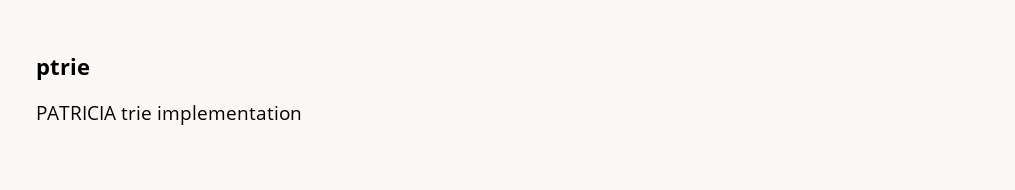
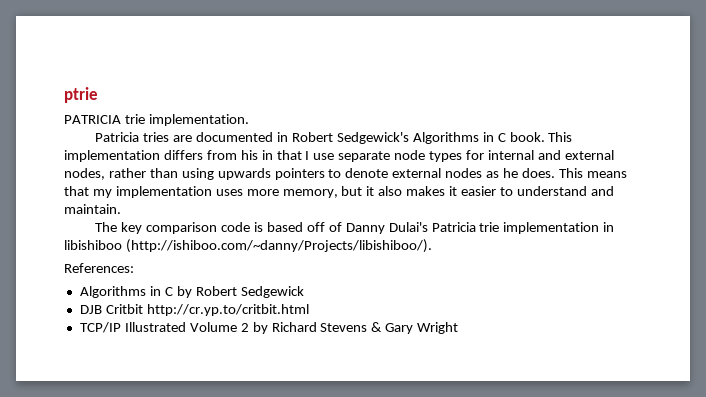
[156,105,302,125] implementation -> [148,114,249,126] [95,132,573,144] [64,150,614,162] [64,168,627,180] [64,186,614,198] [64,204,121,214] [95,222,615,234] [64,239,432,253] [64,263,134,273] [79,286,304,298] [79,304,309,316] [79,322,459,334] implementation. // Patricia tries are documented in Robert Sedgewick's Algorithms in C book. This implementation differs from his in that I use separate node types for internal and external nodes, rather than using upwards pointers to denote external nodes as he does. This means that my implementation uses more memory, but it also makes it easier to understand and maintain. // The key comparison code is based off of Danny Dulai's Patricia trie implementation in libishiboo (http://ishiboo.com/~danny/Projects/libishiboo/). // References: // Algorithms in C by Robert Sedgewick // DJB Critbit http://cr.yp.to/critbit.html // TCP/IP Illustrated Volume 2 by Richard Stevens & Gary Wright

